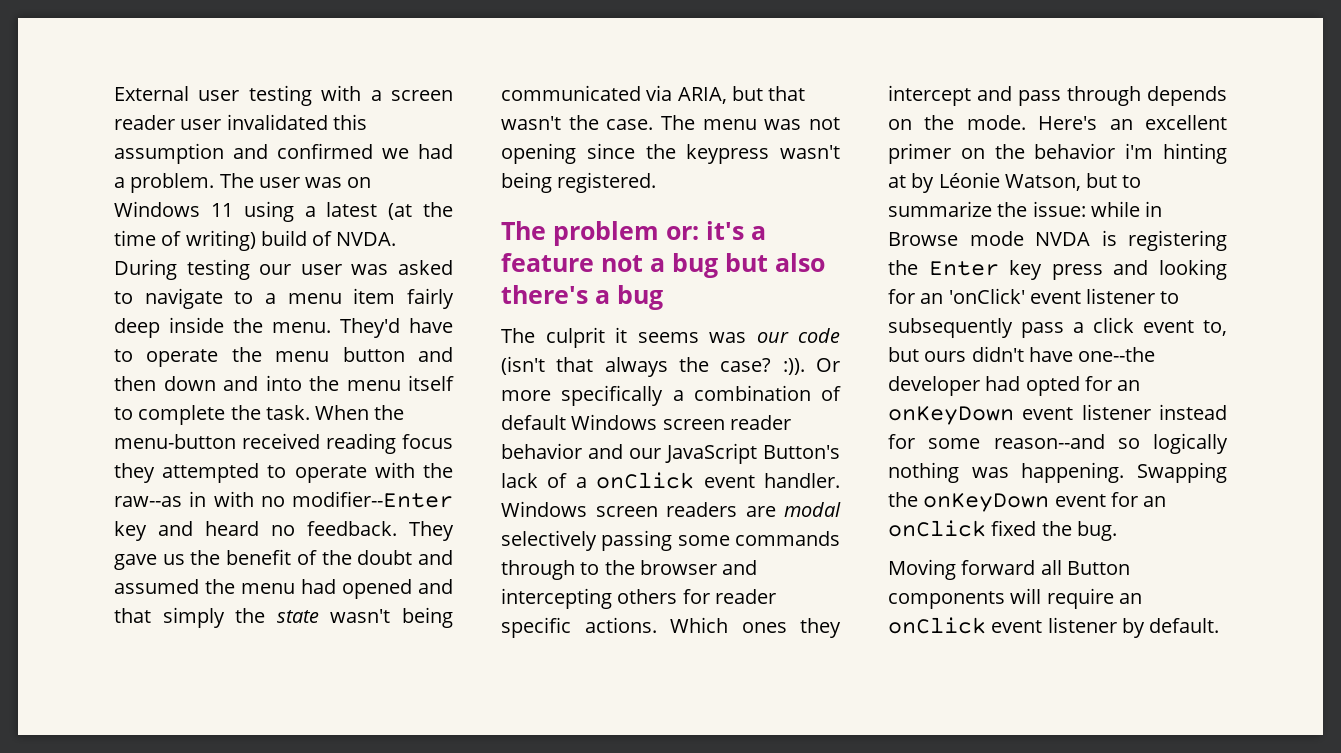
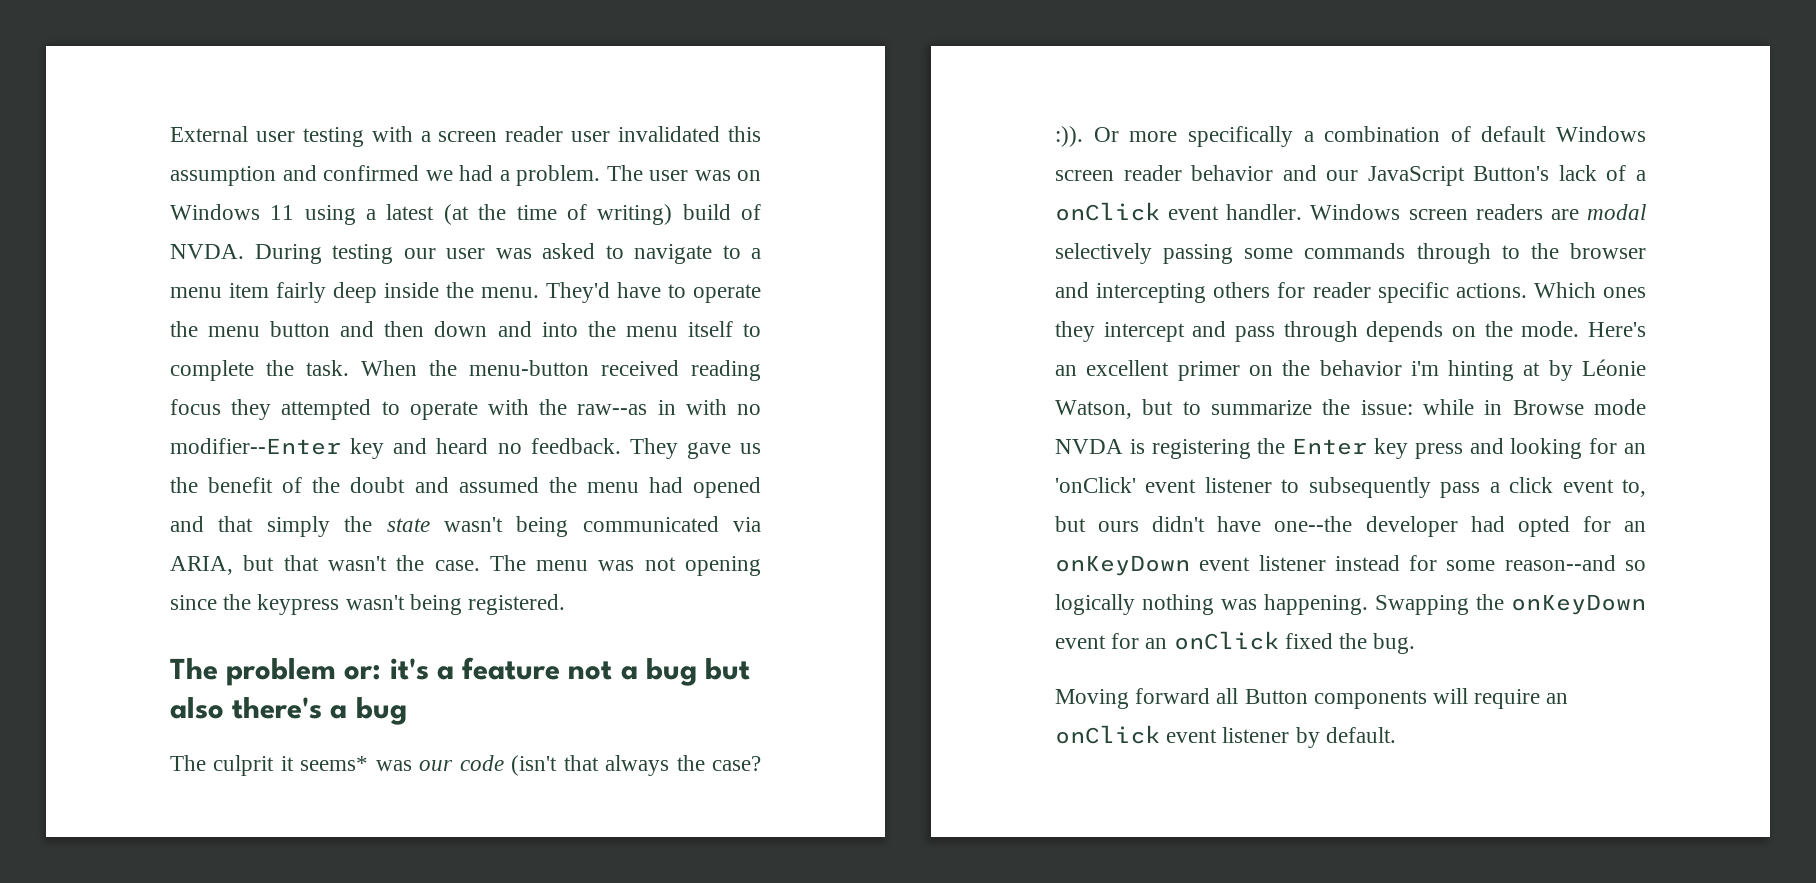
[637,332,699,343] seems -> [300,756,369,771] seems*

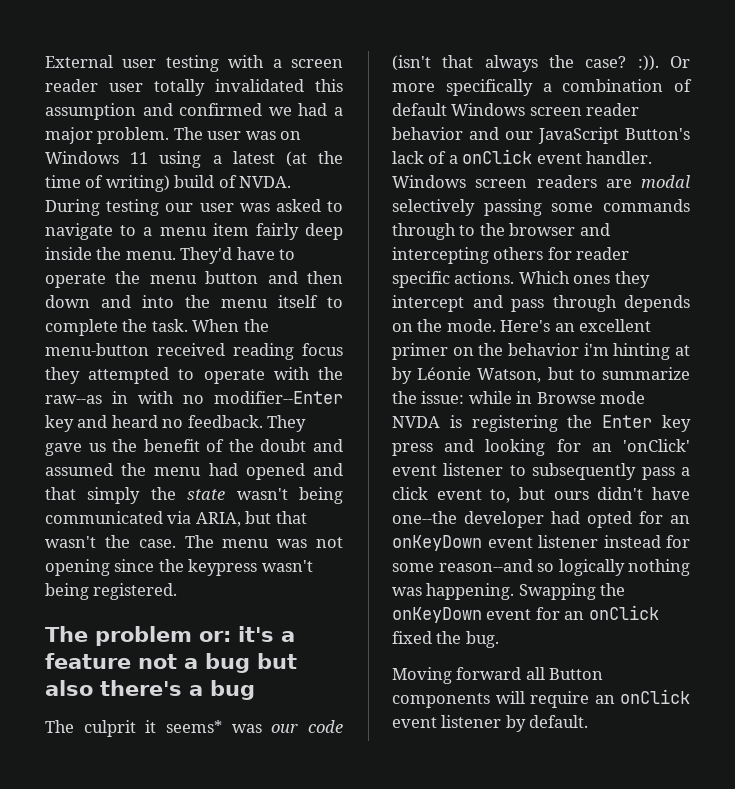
(611, 136) none -> [154,79,205,96] totally
(510, 175) none -> [45,127,93,144] major

